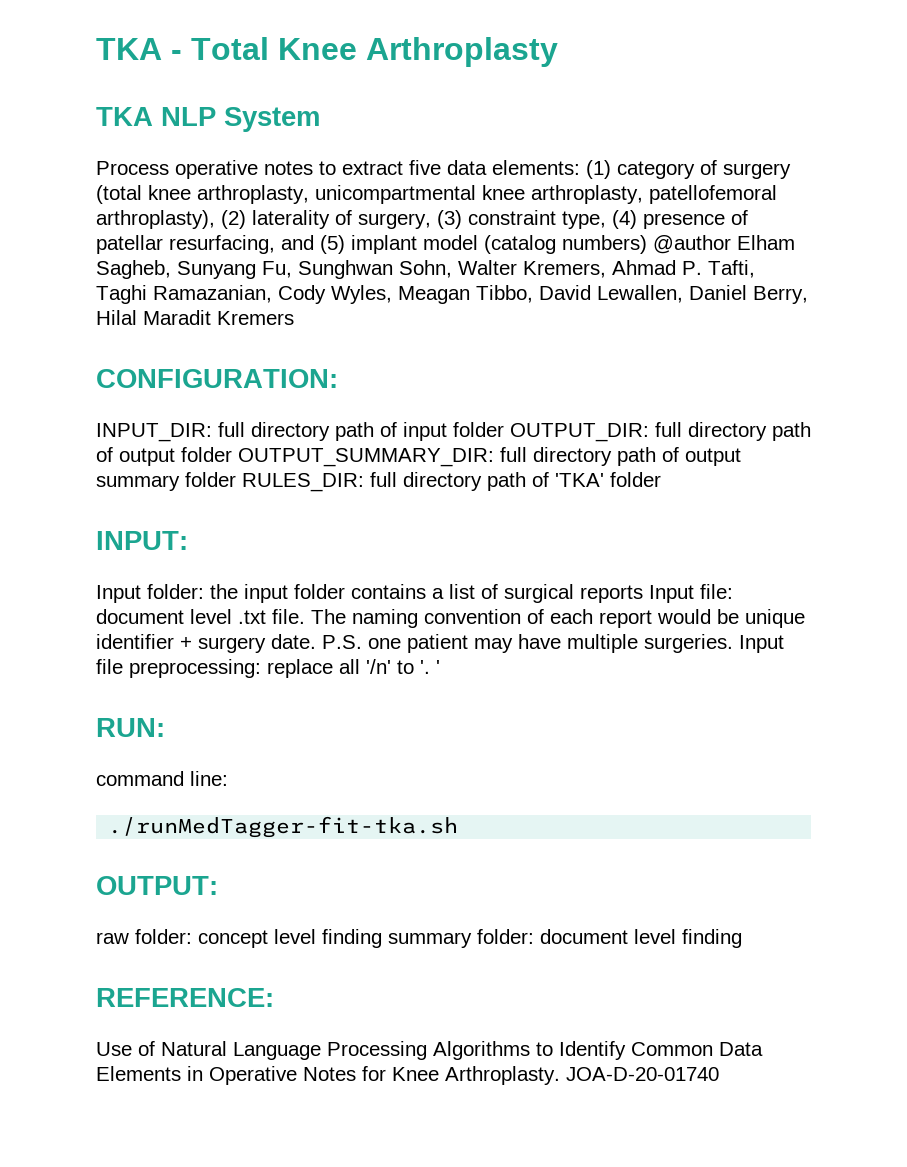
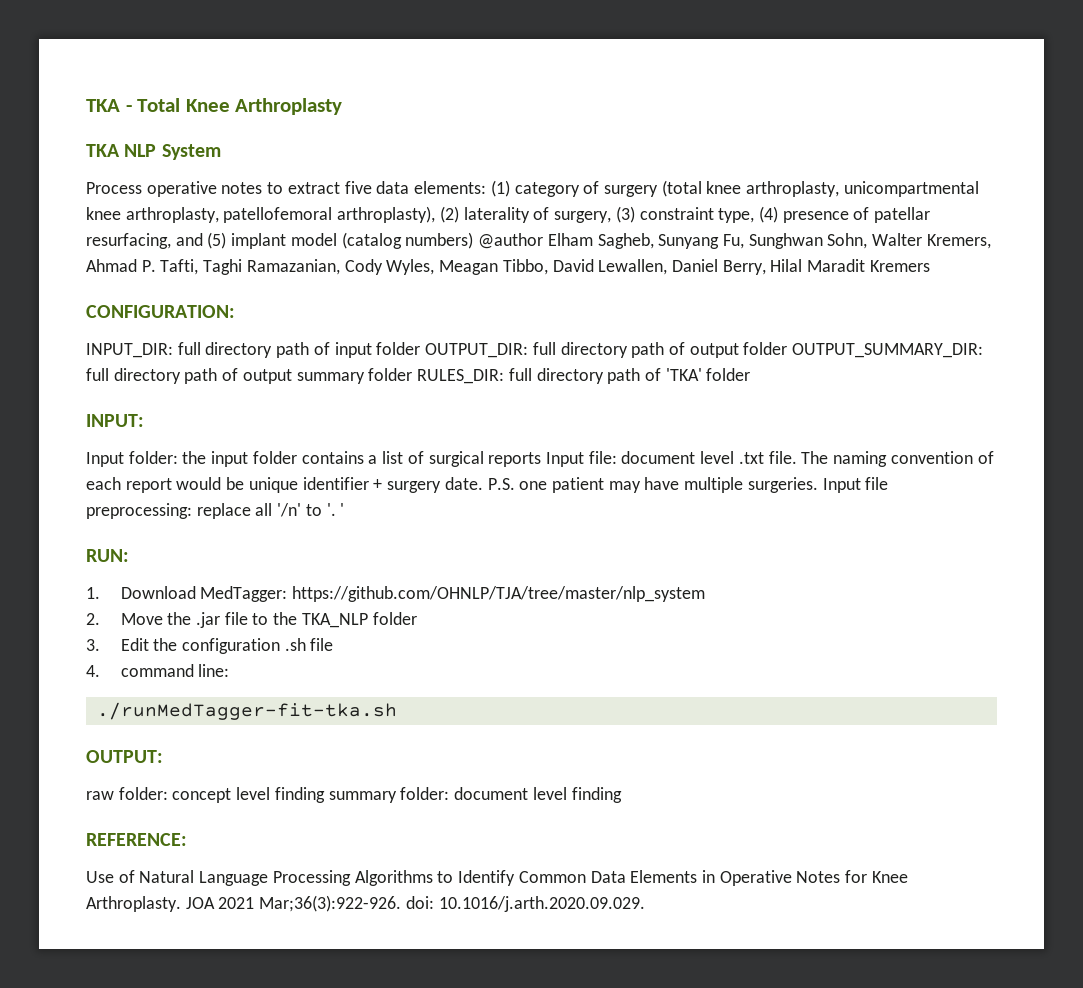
(165, 727) none -> [86,586,705,602] [86,612,417,628] [86,638,334,654] [86,665,100,677] 1. Download MedTagger: https://github.com/OHNLP/TJA/tree/master/nlp_system // 2. Move the .jar file to the TKA_NLP folder // 3. Edit the configuration .sh file // 4.
[566,1067,719,1081] JOA-D-20-01740 -> [185,895,645,912] JOA 2021 Mar;36(3):922-926. doi: 10.1016/j.arth.2020.09.029.

